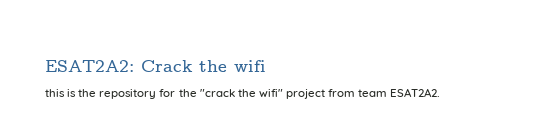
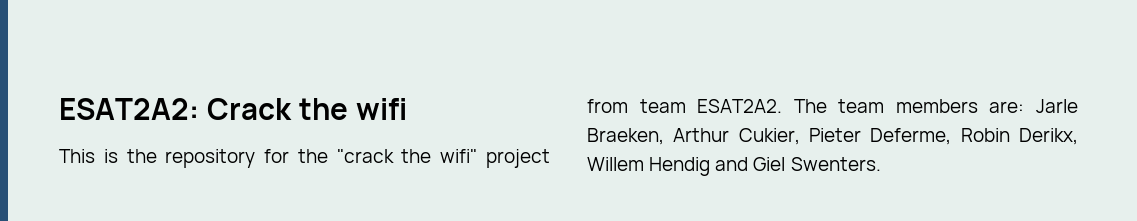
[45,89,65,97] this -> [59,149,95,163] This
(441, 92) none -> [793,99,1078,113] [587,128,1078,145] [587,157,881,176] The team members are: Jarle Braeken, Arthur Cukier, Pieter Deferme, Robin Derikx, Willem Hendig and Giel Swenters.

